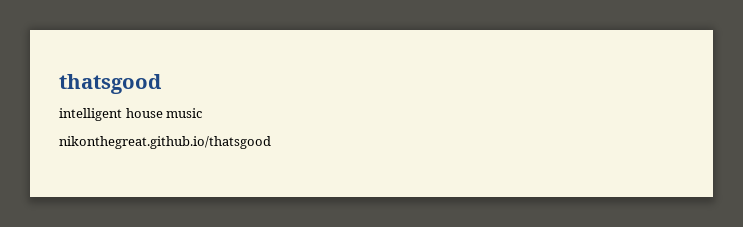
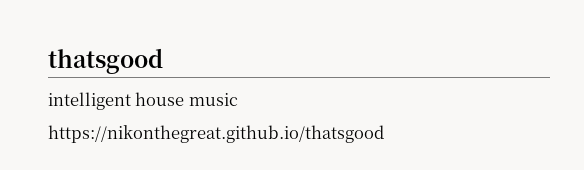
[59,136,271,149] nikonthegreat.github.io/thatsgood -> [48,125,384,143] https://nikonthegreat.github.io/thatsgood

